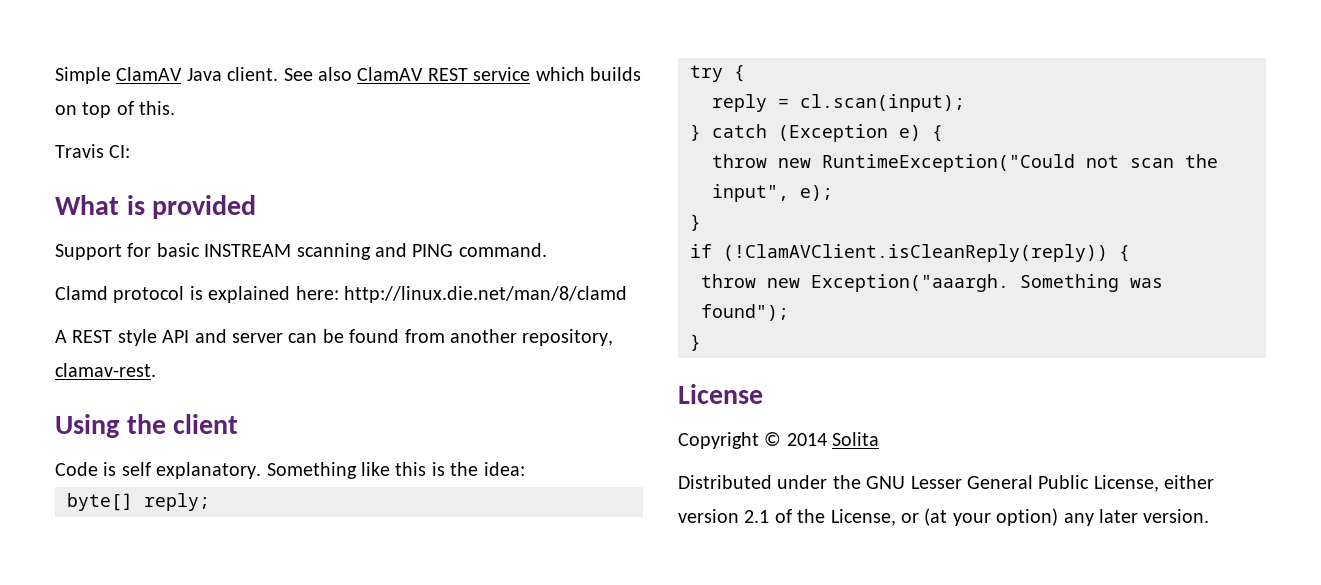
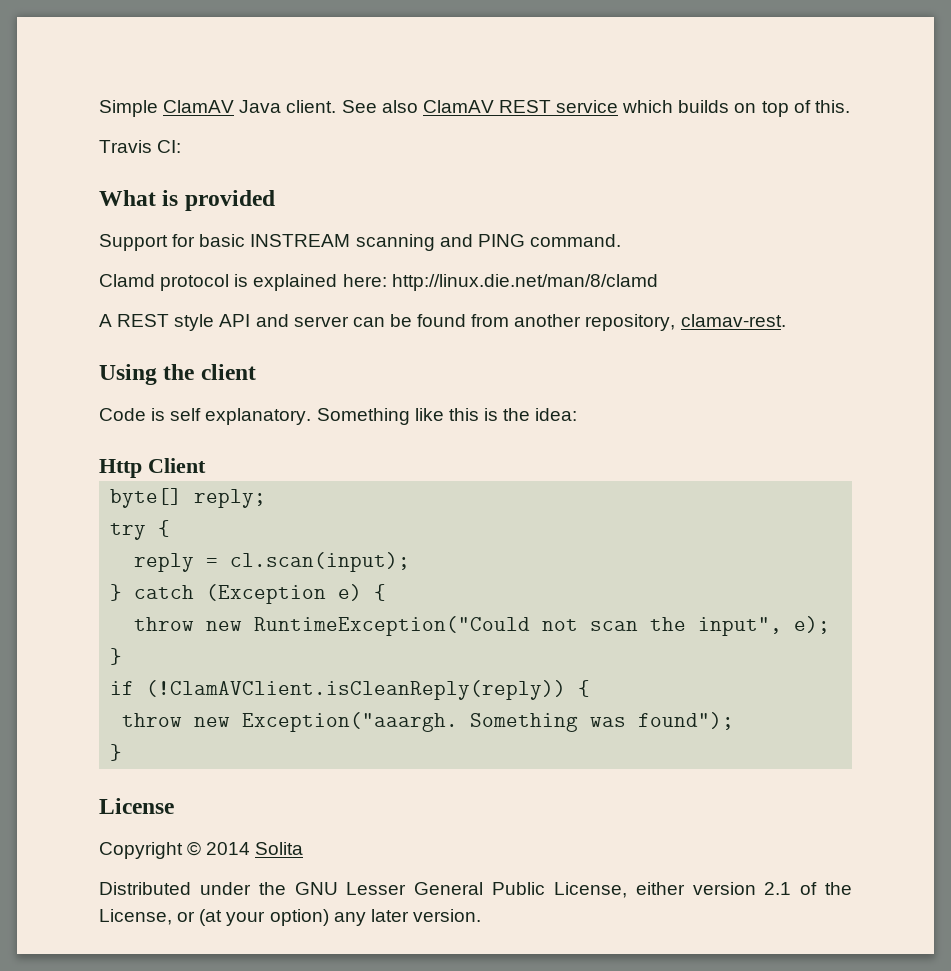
(525, 469) none -> [99,458,206,478] // Http Client

